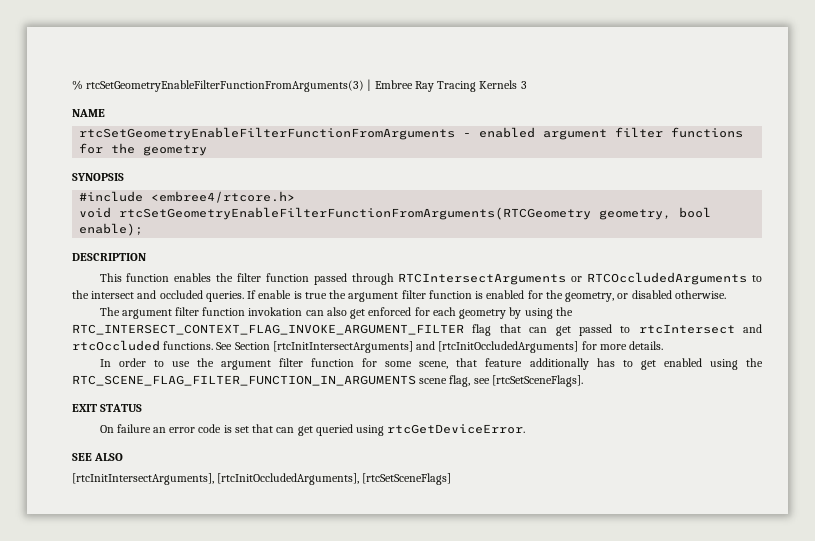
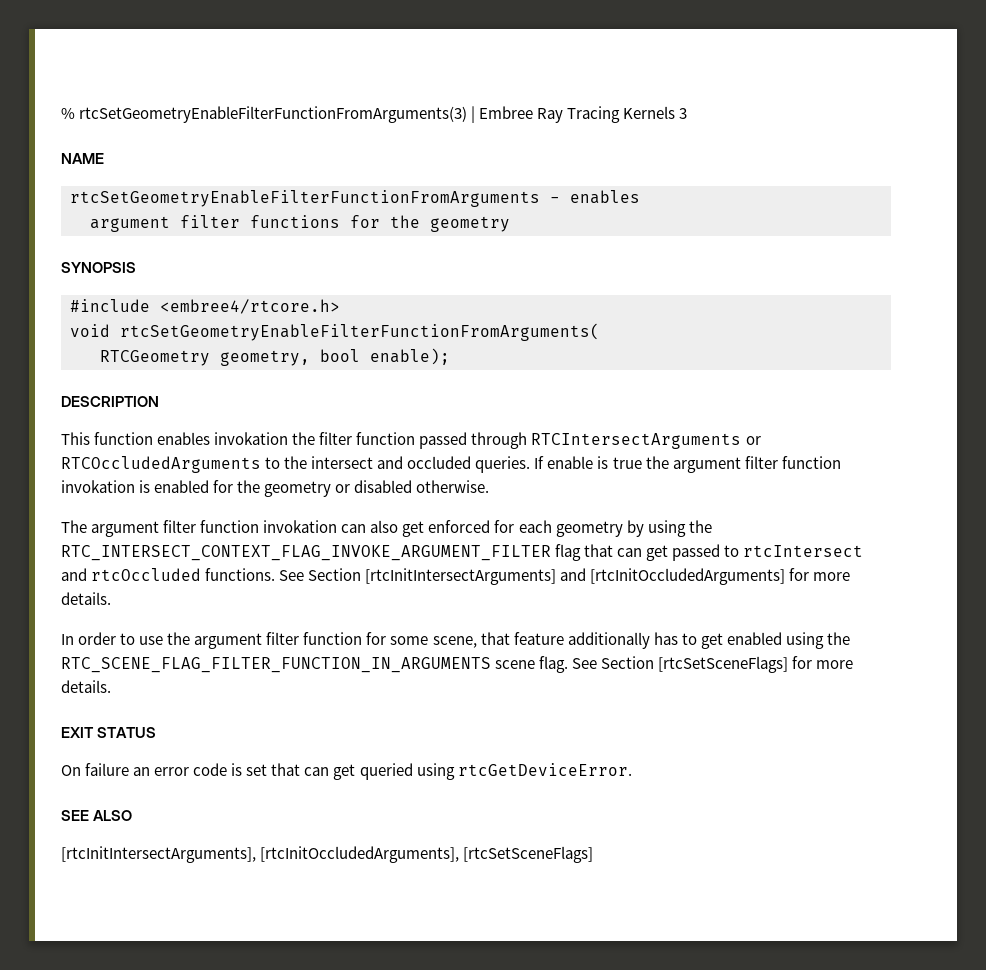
[479,127,536,138] enabled -> [570,190,640,204] enables //
[119,207,592,220] rtcSetGeometryEnableFilterFunctionFromArguments(RTCGeometry -> [120,323,600,341] [100,350,210,366] rtcSetGeometryEnableFilterFunctionFromArguments( // RTCGeometry
(212, 277) none -> [214,432,289,445] invokation
(472, 294) none -> [61,480,135,493] invokation
[565,292,615,302] geometry, -> [264,481,332,497] geometry
[449,375,583,387] flag, see [rtcSetSceneFlags]. -> [539,656,854,673] [61,680,111,693] flag. See Section [rtcSetSceneFlags] for more details.

